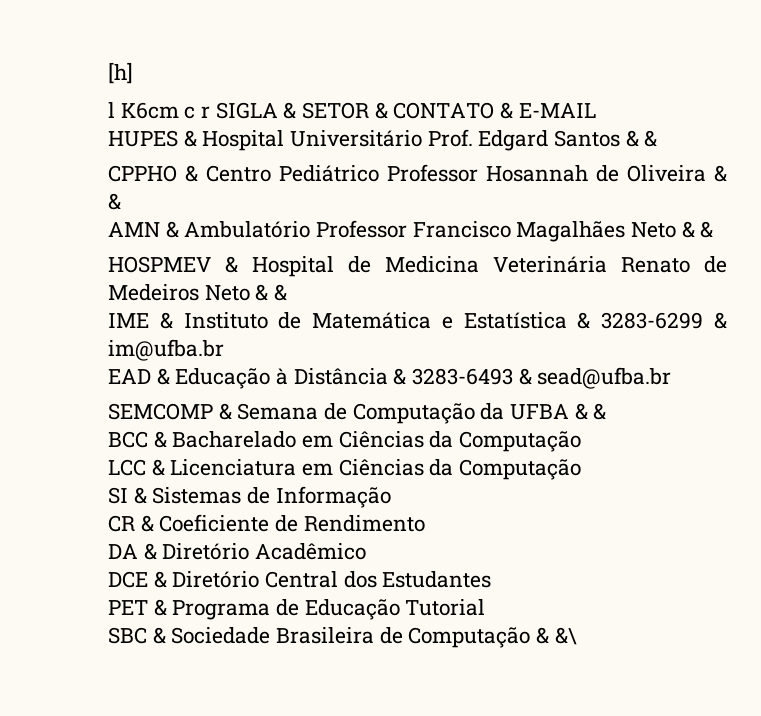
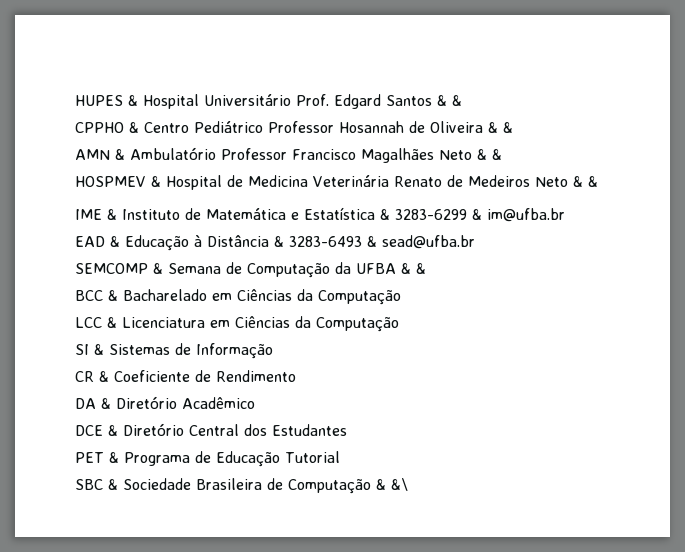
[108,62,133,84] [108,102,596,119] [h] // l K6cm c r SIGLA & SETOR & CONTATO & E-MAIL // -> (75, 100) none

